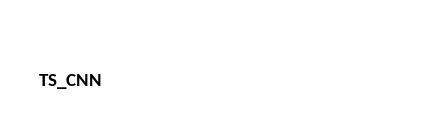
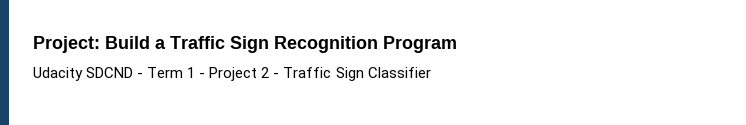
[39,74,102,89] TS_CNN -> [33,36,457,53] [33,67,431,81] Project: Build a Traffic Sign Recognition Program // Udacity SDCND - Term 1 - Project 2 - Traffic Sign Classifier

